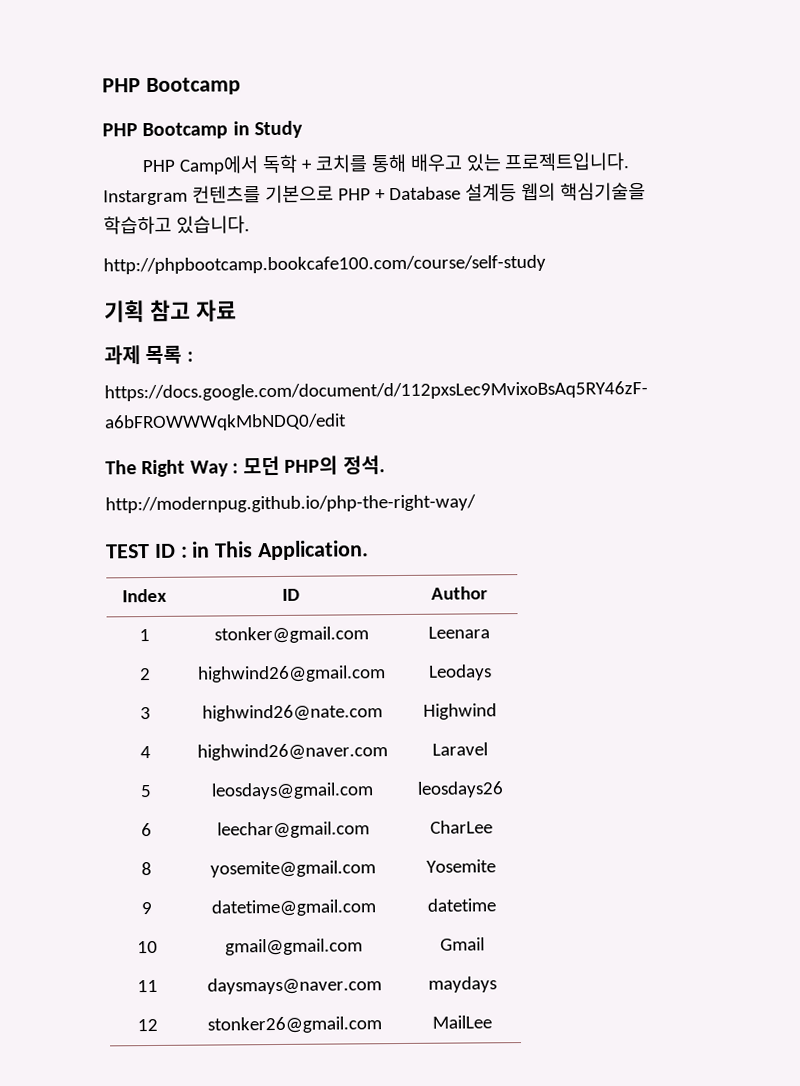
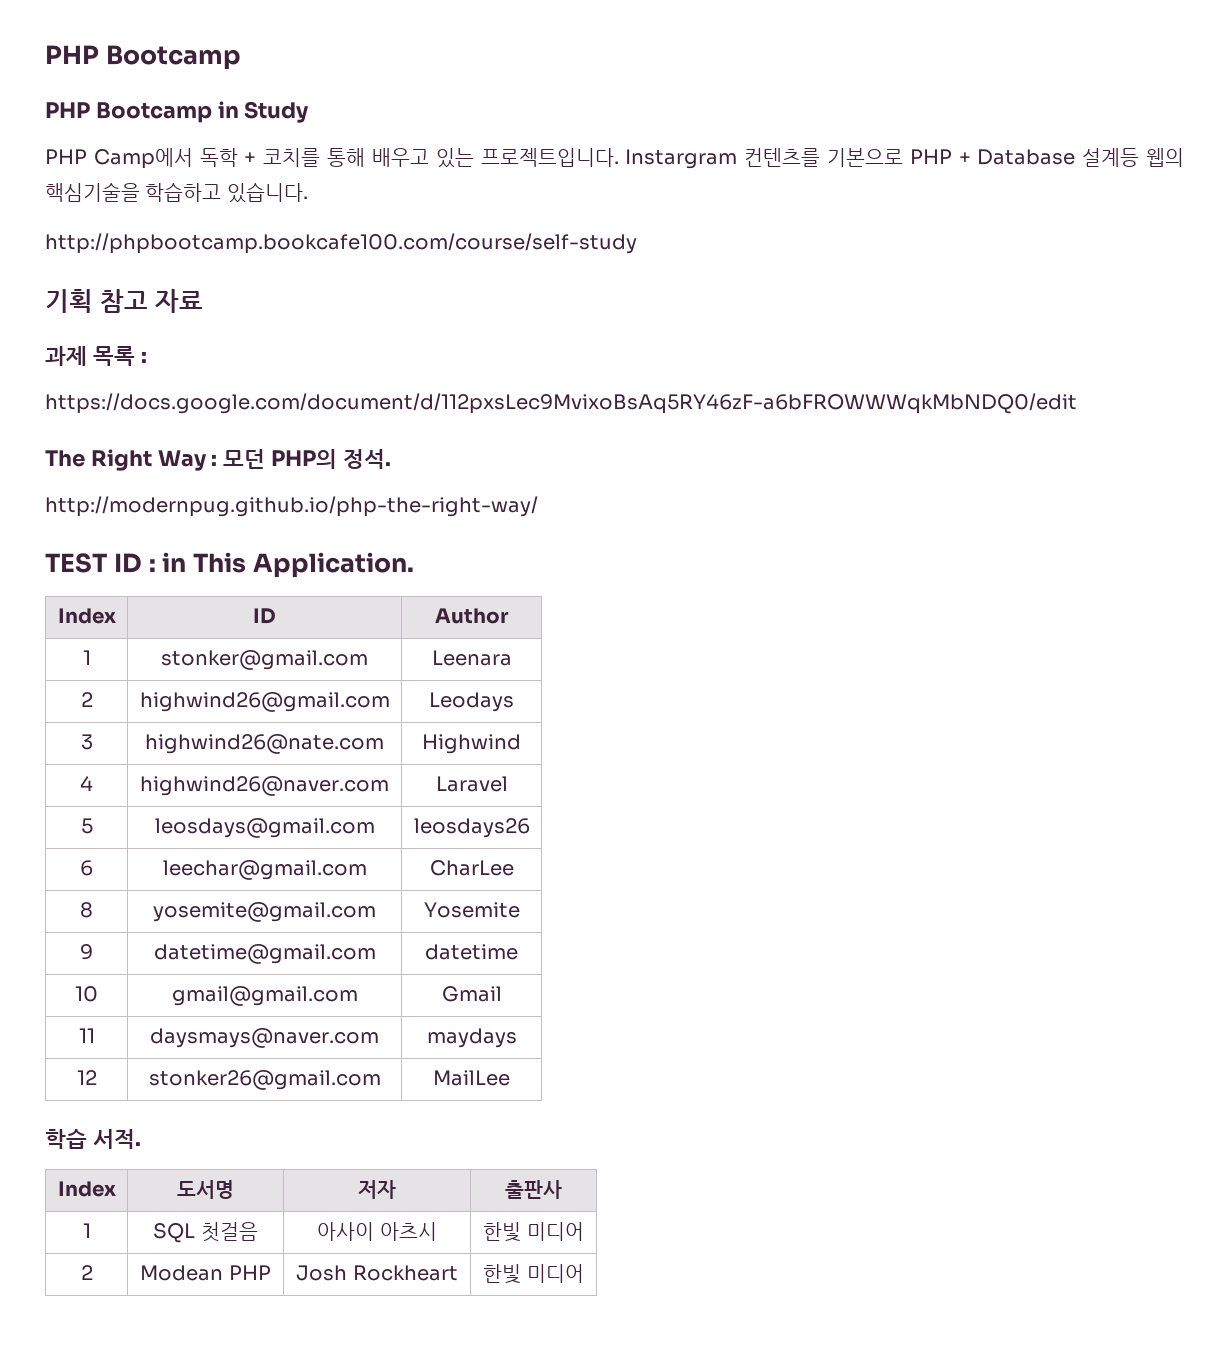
(492, 1022) none -> [45,1129,141,1149] [57,1181,116,1197] [177,1180,234,1199] [358,1180,396,1199] [505,1180,562,1199] [82,1223,91,1238] [153,1222,258,1243] [317,1222,437,1241] [483,1222,584,1242] [80,1265,93,1280] [140,1265,271,1281] [296,1265,458,1281] [483,1264,584,1284] // 학습 서적. // Index | 도서명 | 저자 | 출판사 // 1 | SQL 첫걸음 | 아사이 아츠시 | 한빛 미디어 // 2 | Modean PHP | Josh Rockheart | 한빛 미디어

